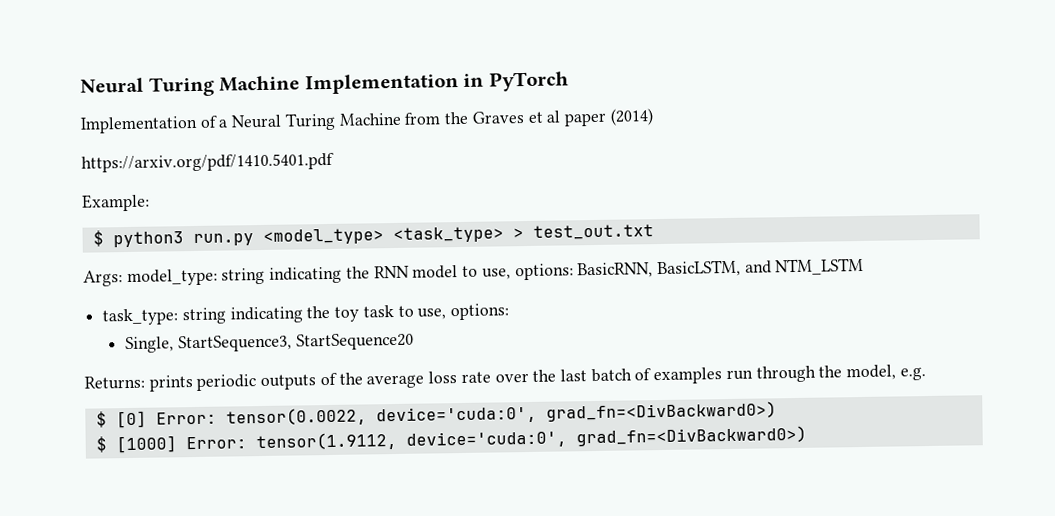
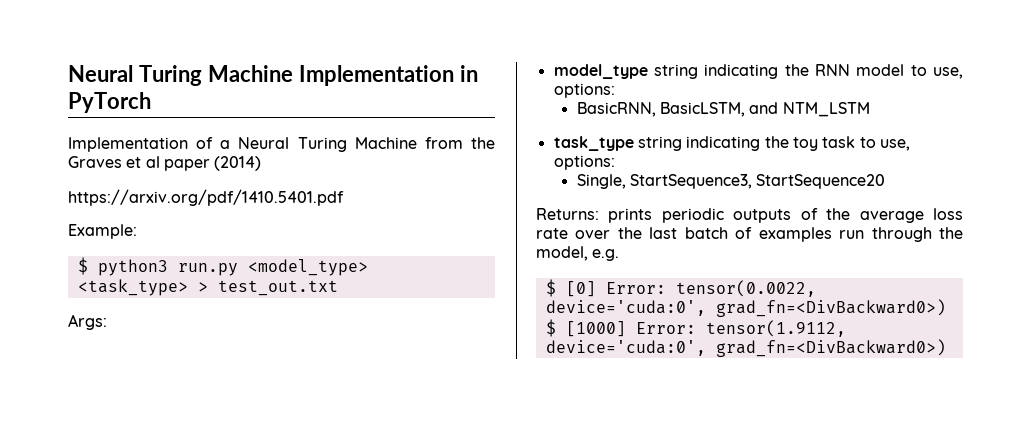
[126,268,218,287] model_type: -> [553,64,648,79] // model_type
(574, 272) none -> (615, 90) //
[102,308,179,326] task_type: -> [553,136,634,151] task_type

